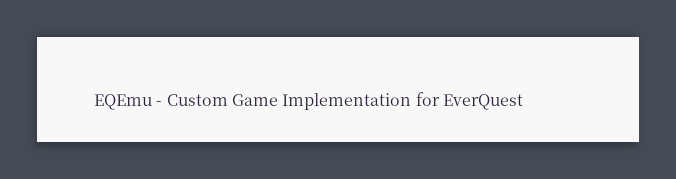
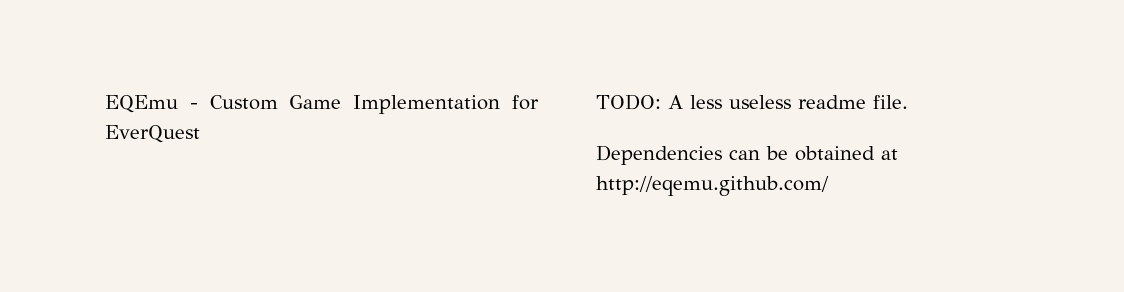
(523, 102) none -> [596,94,908,110] [596,145,898,165] [596,176,829,196] // TODO: A less useless readme file. // Dependencies can be obtained at http://eqemu.github.com/

